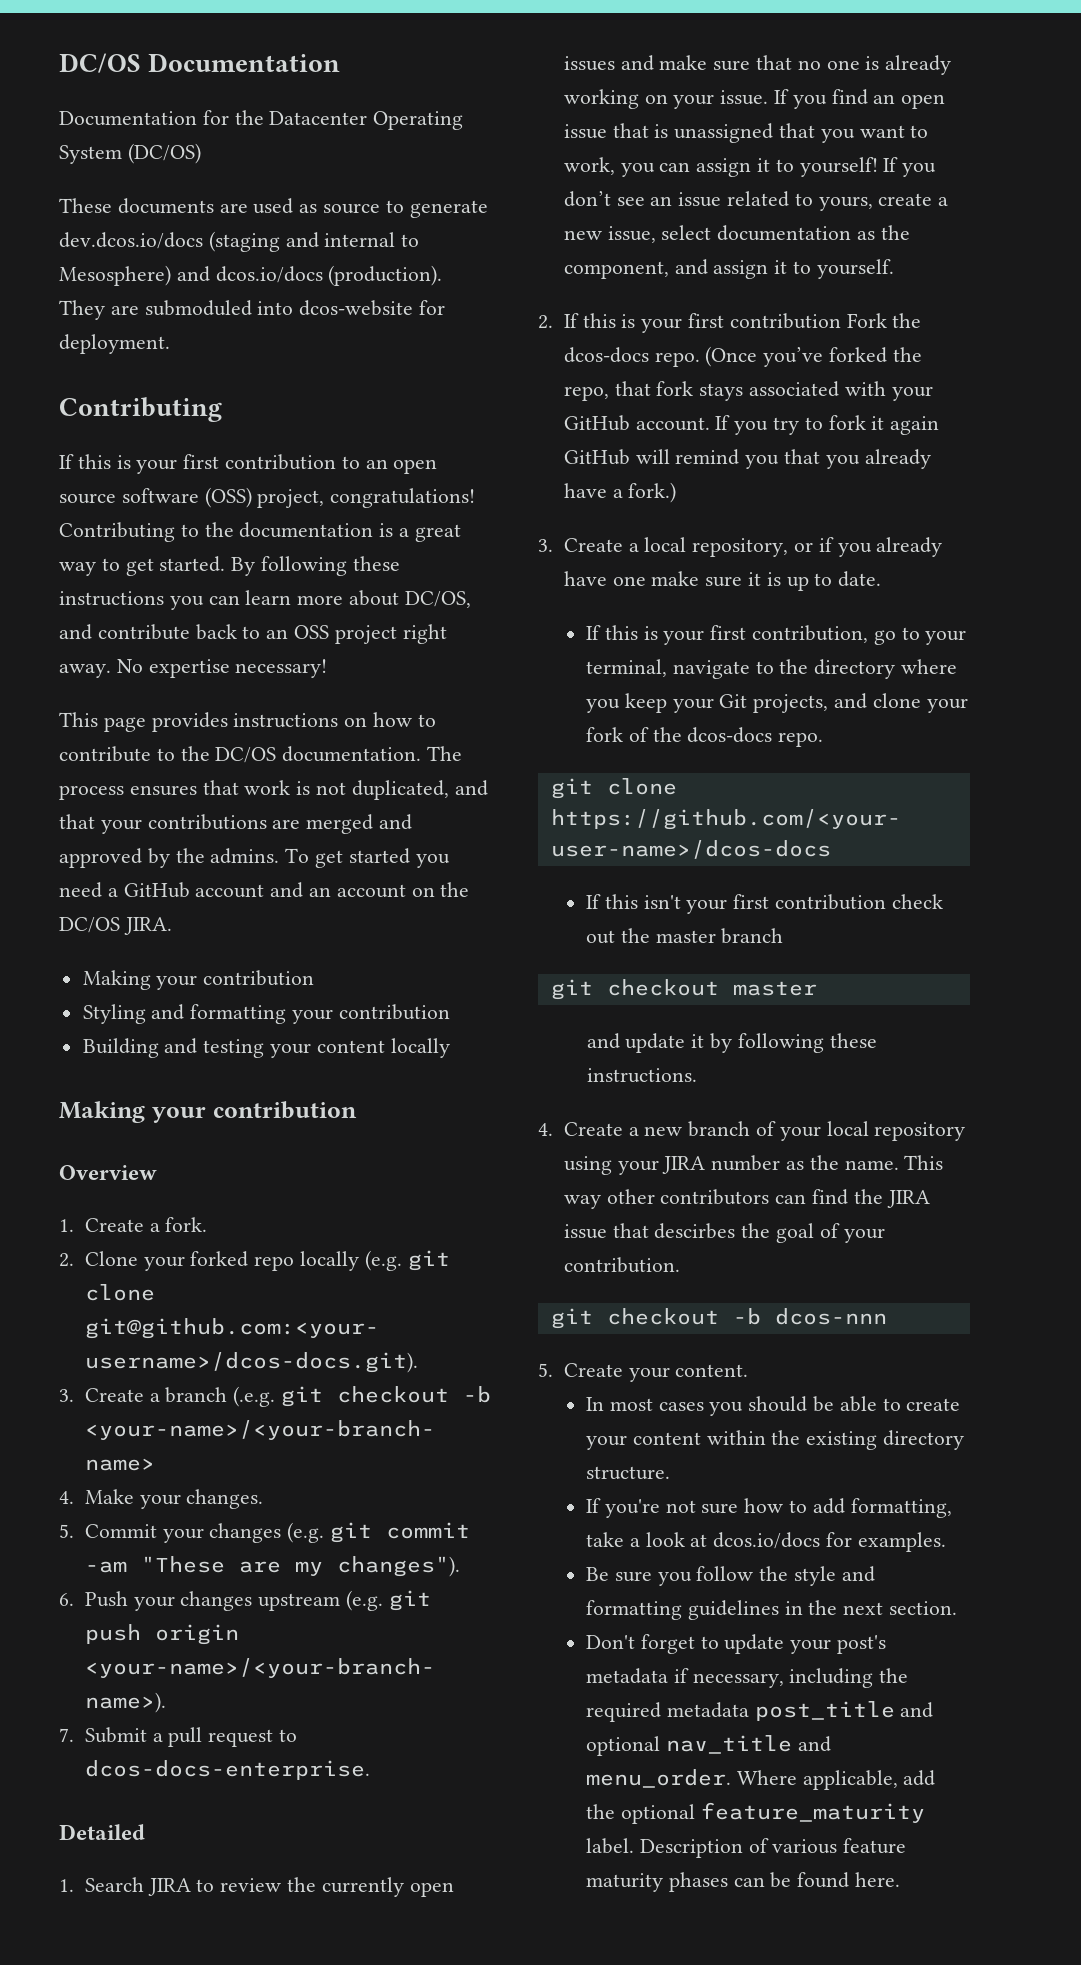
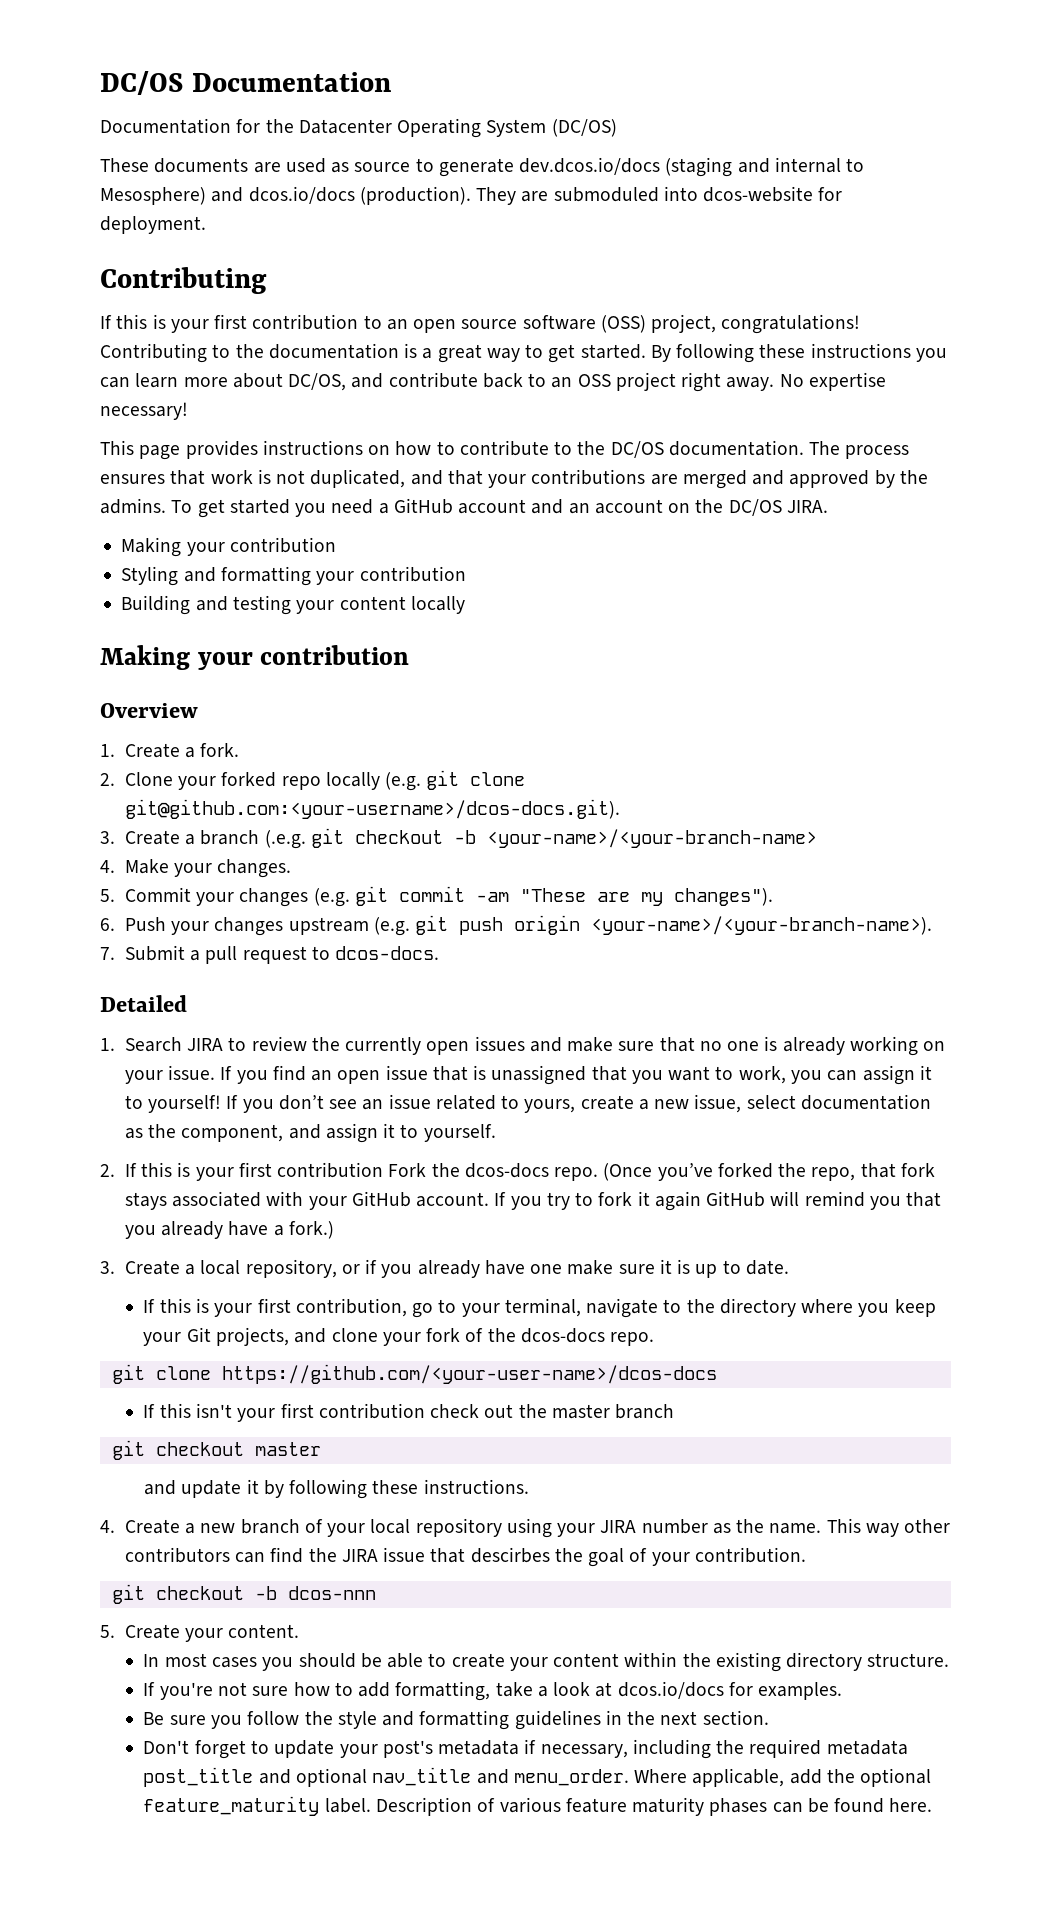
[84,1760,370,1780] dcos-docs-enterprise. -> [335,946,440,960] dcos-docs.

